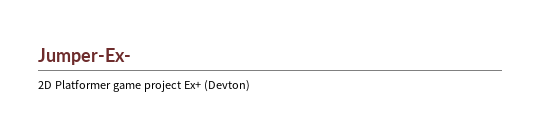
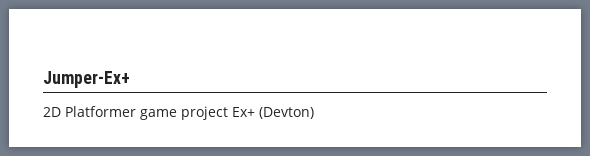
[38,48,131,65] Jumper-Ex- -> [43,71,130,88] Jumper-Ex+

